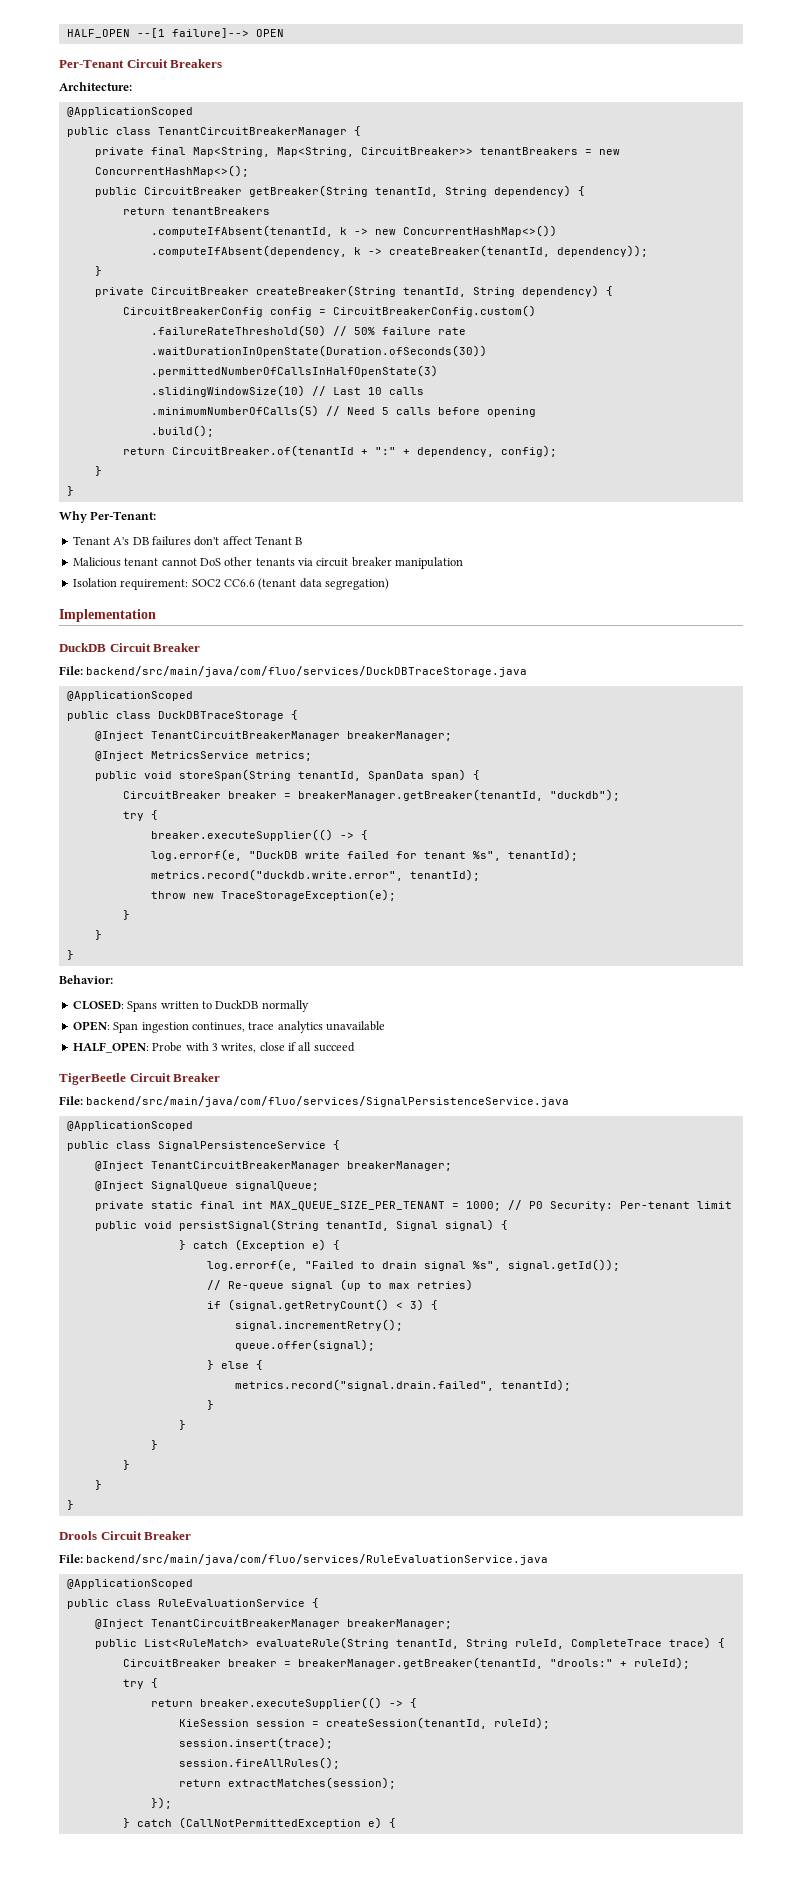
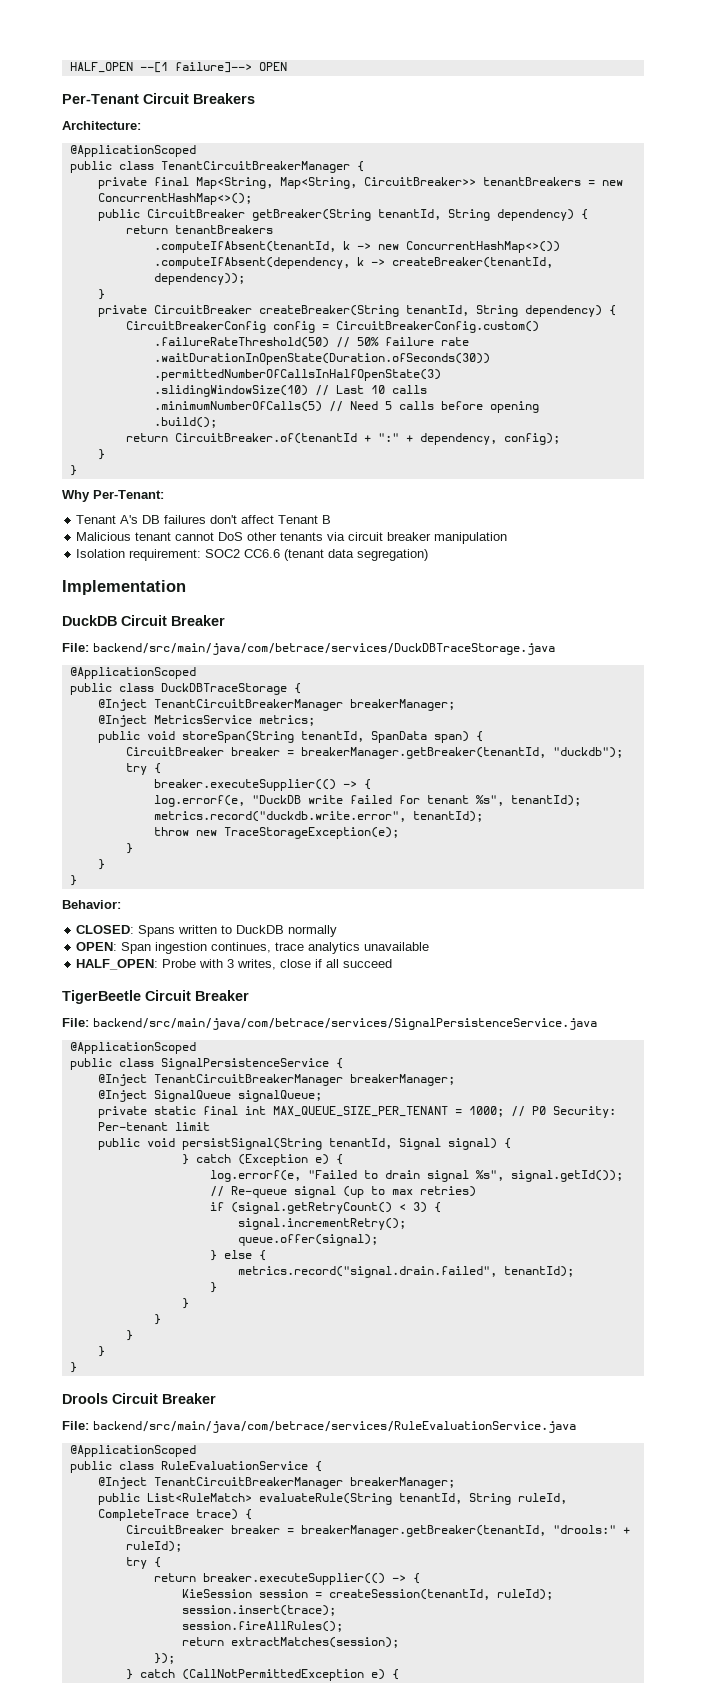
[86,666,528,677] backend/src/main/java/com/fluo/services/DuckDBTraceStorage.java -> [93,643,555,655] backend/src/main/java/com/betrace/services/DuckDBTraceStorage.java
[86,1096,570,1107] backend/src/main/java/com/fluo/services/SignalPersistenceService.java -> [93,1018,597,1030] backend/src/main/java/com/betrace/services/SignalPersistenceService.java
[86,1554,549,1565] backend/src/main/java/com/fluo/services/RuleEvaluationService.java -> [93,1421,576,1433] backend/src/main/java/com/betrace/services/RuleEvaluationService.java

